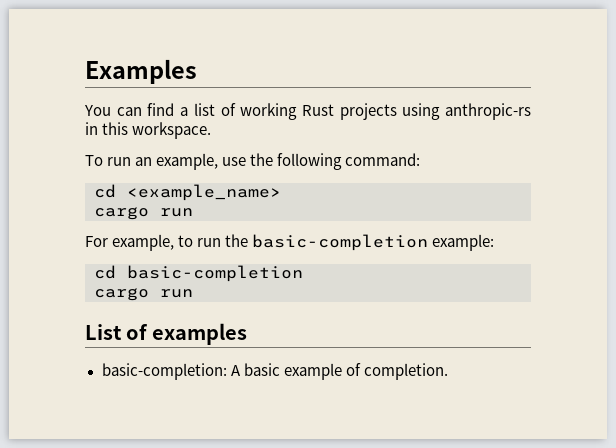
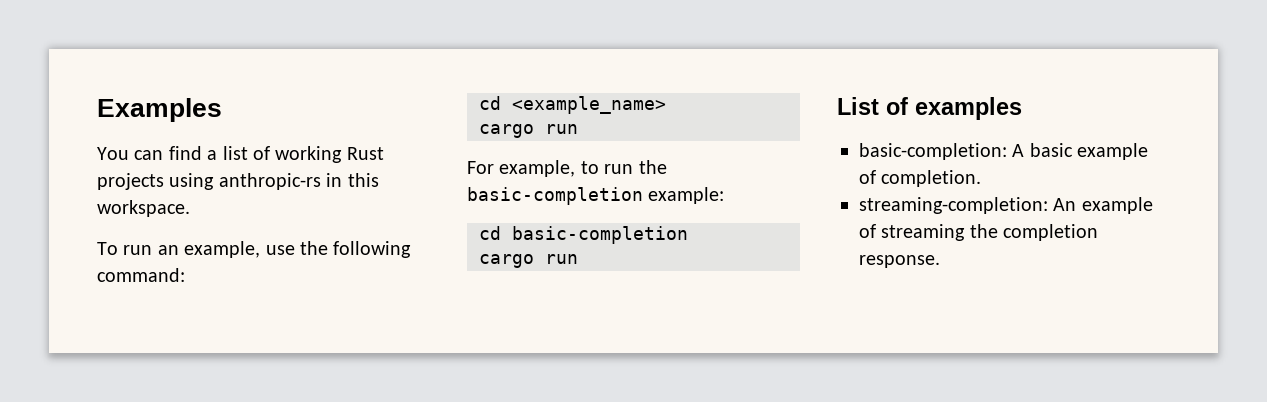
(448, 371) none -> [859,197,1153,214] [859,224,1099,241] [859,255,940,268] // streaming-completion: An example of streaming the completion response.

